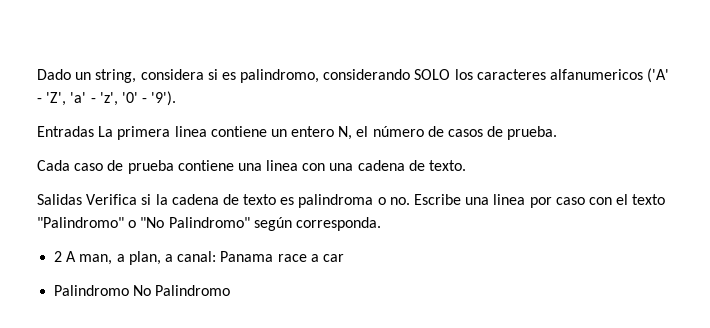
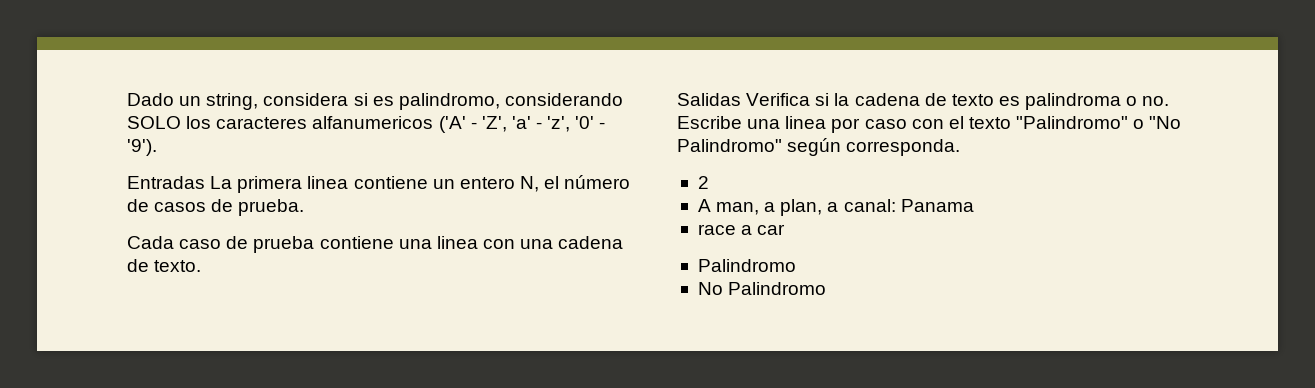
(63, 256) none -> (709, 182) //
(274, 256) none -> (974, 205) //
(130, 290) none -> (796, 265) //

